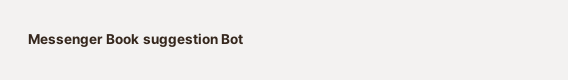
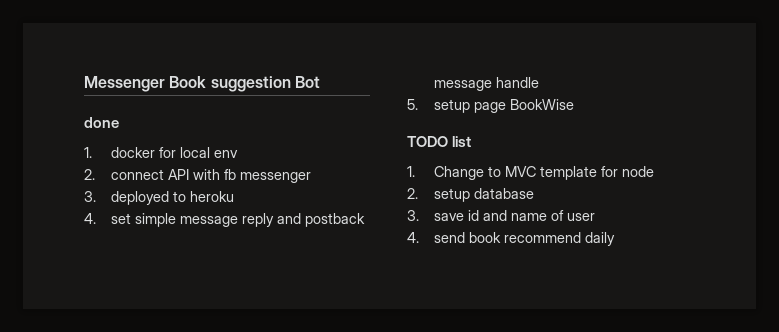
(244, 39) none -> [84,117,119,128] [84,147,238,158] [84,169,311,183] [84,191,234,205] [84,213,365,227] [433,77,539,91] [407,99,574,113] [407,136,472,147] [407,166,654,180] [407,188,534,202] [407,210,595,221] [407,232,615,246] // done // 1. docker for local env // 2. connect API with fb messenger // 3. deployed to heroku // 4. set simple message reply and postback message handle // 5. setup page BookWise // TODO list // 1. Change to MVC template for node // 2. setup database // 3. save id and name of user // 4. send book recommend daily

